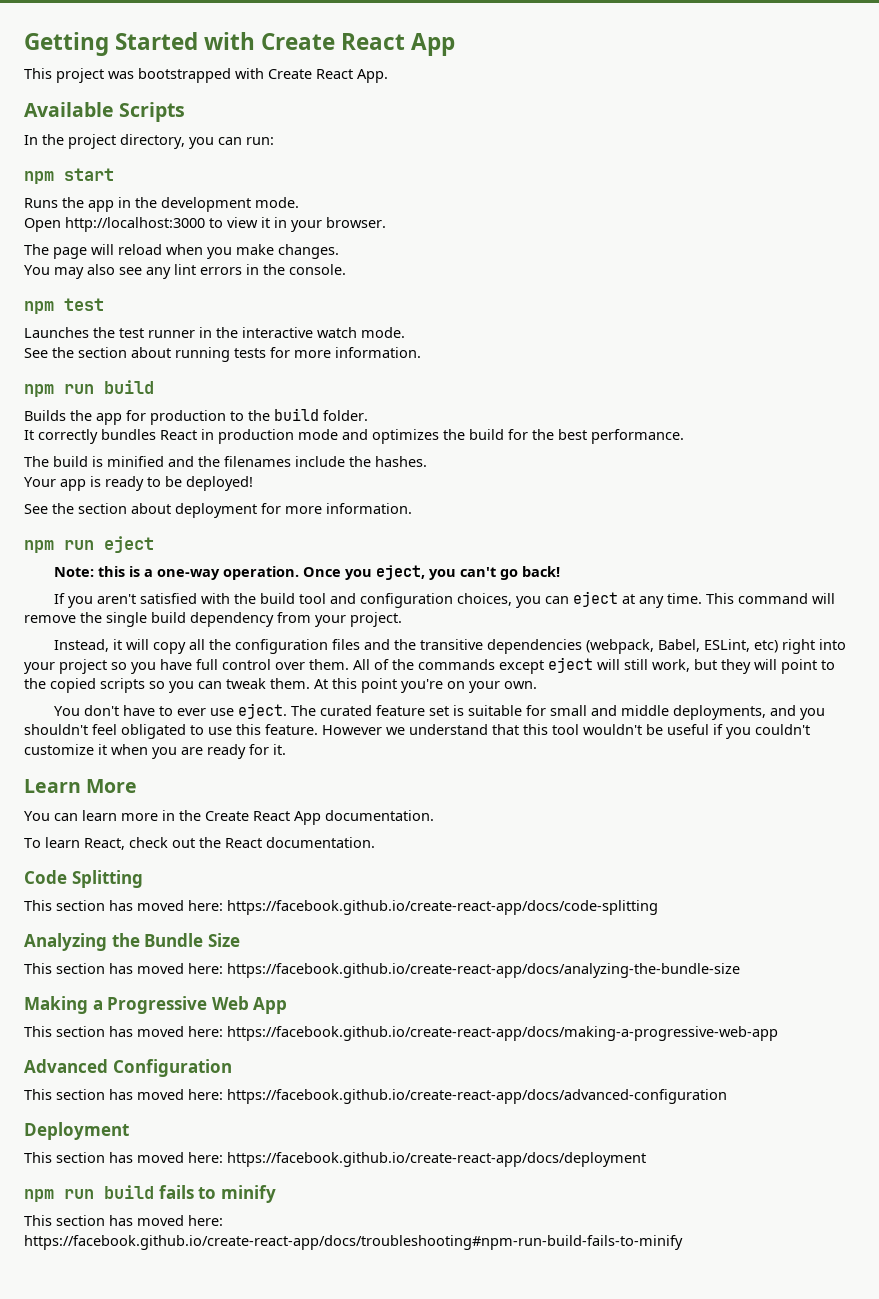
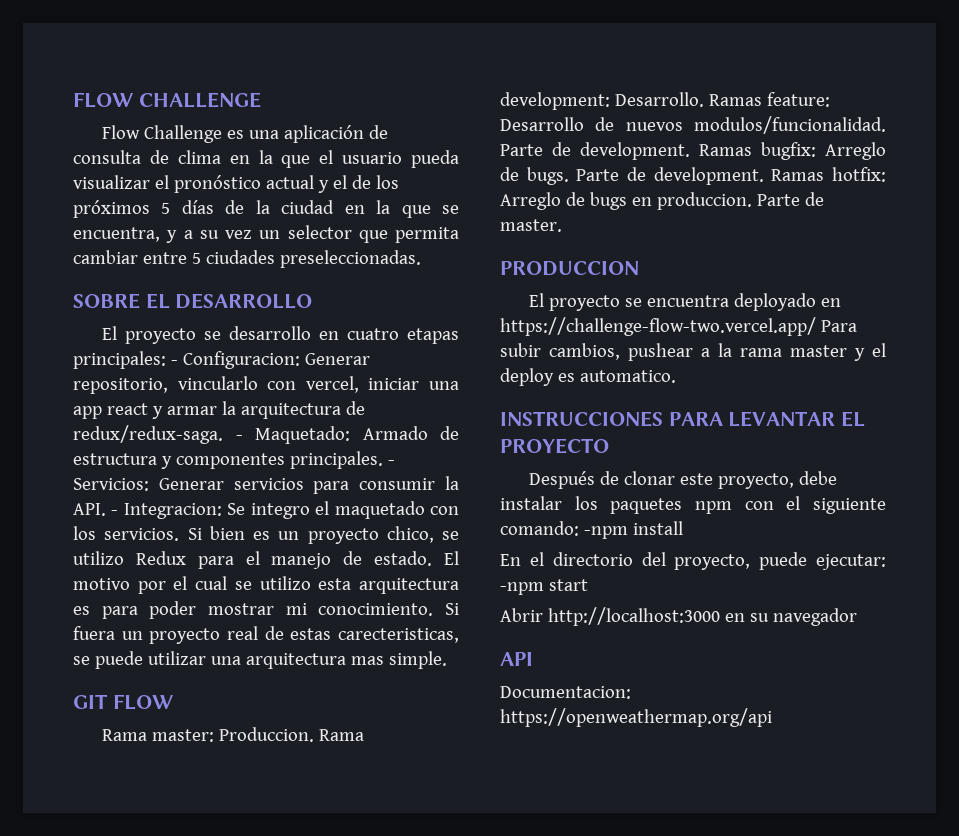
[24,32,456,56] [24,68,388,83] [24,102,186,122] [24,134,274,149] [24,168,114,184] [24,197,299,212] [24,217,386,232] [24,244,339,259] [24,264,346,279] [24,298,104,314] [24,327,405,338] [24,347,421,362] [24,380,154,397] [24,408,368,425] [24,429,684,444] [24,456,427,467] [24,476,253,491] [24,503,412,518] [24,536,154,553] [54,565,561,580] [54,591,836,608] [24,612,402,627] [54,639,847,654] [24,657,835,674] [24,678,537,693] [54,703,826,720] [24,724,810,739] [24,744,286,759] [24,779,138,793] [24,810,434,825] [24,837,375,850] [24,870,143,888] [24,900,658,915] [24,933,240,951] [24,963,740,978] [24,996,288,1014] [24,1026,778,1041] [24,1059,232,1077] [24,1089,727,1104] [24,1122,129,1140] [24,1152,646,1167] [24,1185,276,1203] [24,1215,223,1226] [24,1235,683,1250] Getting Started with Create React App // This project was bootstrapped with Create React App. // Available Scripts // In the project directory, you can run: // npm start // Runs the app in the development mode. // Open http://localhost:3000 to view it in your browser. // The page will reload when you make changes. // You may also see any lint errors in the console. // npm test // Launches the test runner in the interactive watch mode. // See the section about running tests for more information. // npm run build // Builds the app for production to the build folder. // It correctly bundles React in production mode and optimizes the build for the best performance. // The build is minified and the filenames include the hashes. // Your app is ready to be deployed! // See the section about deployment for more information. // npm run eject // Note: this is a one-way operation. Once you eject, you can't go back! // If you aren't satisfied with the build tool and configuration choices, you can eject at any time. This command will remove the single build dependency from your project. // Instead, it will copy all the configuration files and the transitive dependencies (webpack, Babel, ESLint, etc) right into your project so you have full control over them. All of the commands except eject will still work, but they will point to the copied scripts so you can tweak them. At this point you're on your own. // You don't have to ever use eject. The curated feature set is suitable for small and middle deployments, and you shouldn't feel obligated to use this feature. However we understand that this tool wouldn't be useful if you couldn't customize it when you are ready for it. // Learn More // You can learn more in the Create React App documentation. // To learn React, check out the React documentation. // Code Splitting // This section has moved here: https://facebook.github.io/create-react-app/docs/code-splitting // Analyzing the Bundle Size // This section has moved here: https://facebook.github.io/create-react-app/docs/analyzing-the-bundle-size // Making a Progressive Web App // This section has moved here: https://facebook.github.io/create-react-app/docs/making-a-progressive-web-app // Advanced Configuration // This section has moved here: https://facebook.github.io/create-react-app/docs/advanced-configuration // Deployment // This section has moved here: https://facebook.github.io/create-react-app/docs/deployment // npm run build fails to minify // This section has moved here: https://facebook.github.io/create-react-app/docs/troubleshooting#npm-run-build-fails-to-minify -> [73,92,261,108] [102,125,389,143] [73,150,459,168] [73,175,399,193] [73,200,460,218] [73,225,459,243] [73,250,421,268] [73,293,313,309] [102,326,459,344] [73,351,370,369] [73,376,459,394] [73,401,365,419] [73,425,459,444] [73,451,395,469] [73,476,459,494] [73,501,459,519] [73,526,459,544] [73,551,460,569] [73,576,460,594] [73,601,459,619] [73,626,459,644] [73,651,447,669] [73,694,173,710] [102,727,365,742] [500,92,830,110] [500,116,886,134] [500,142,886,160] [500,167,886,185] [500,192,824,210] [500,219,562,232] [500,261,639,276] [529,293,842,311] [500,317,857,336] [500,343,886,361] [500,368,676,386] [500,411,865,427] [500,438,609,454] [529,471,838,489] [500,496,886,514] [500,521,683,539] [500,552,886,570] [500,579,588,595] [500,607,857,626] [500,652,533,666] [500,686,631,699] [500,708,772,727] FLOW CHALLENGE // Flow Challenge es una aplicación de consulta de clima en la que el usuario pueda visualizar el pronóstico actual y el de los próximos 5 días de la ciudad en la que se encuentra, y a su vez un selector que permita cambiar entre 5 ciudades preseleccionadas. // SOBRE EL DESARROLLO // El proyecto se desarrollo en cuatro etapas principales: - Configuracion: Generar repositorio, vincularlo con vercel, iniciar una app react y armar la arquitectura de redux/redux-saga. - Maquetado: Armado de estructura y componentes principales. - Servicios: Generar servicios para consumir la API. - Integracion: Se integro el maquetado con los servicios. Si bien es un proyecto chico, se utilizo Redux para el manejo de estado. El motivo por el cual se utilizo esta arquitectura es para poder mostrar mi conocimiento. Si fuera un proyecto real de estas carecteristicas, se puede utilizar una arquitectura mas simple. // GIT FLOW // Rama master: Produccion. Rama development: Desarrollo. Ramas feature: Desarrollo de nuevos modulos/funcionalidad. Parte de development. Ramas bugfix: Arreglo de bugs. Parte de development. Ramas hotfix: Arreglo de bugs en produccion. Parte de master. // PRODUCCION // El proyecto se encuentra deployado en https://challenge-flow-two.vercel.app/ Para subir cambios, pushear a la rama master y el deploy es automatico. // INSTRUCCIONES PARA LEVANTAR EL PROYECTO // Después de clonar este proyecto, debe instalar los paquetes npm con el siguiente comando: -npm install // En el directorio del proyecto, puede ejecutar: -npm start // Abrir http://localhost:3000 en su navegador // API // Documentacion: https://openweathermap.org/api

